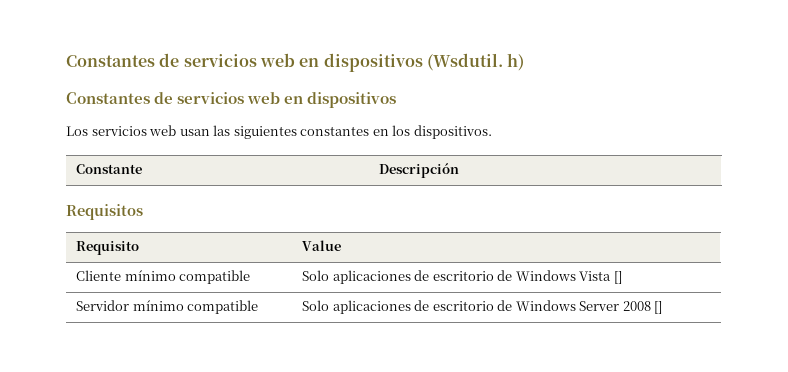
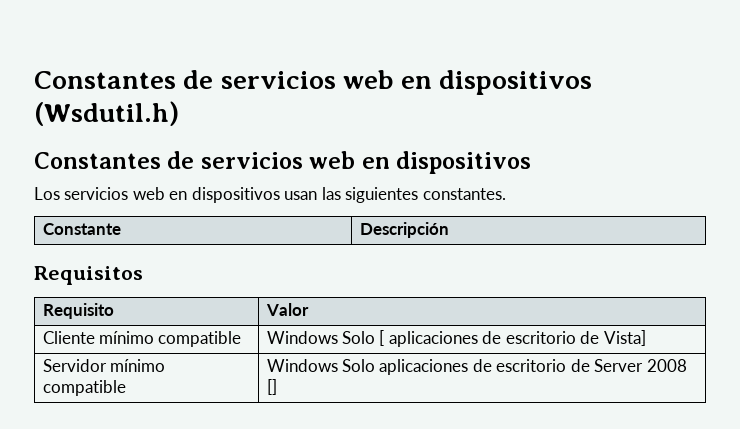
[66,53,525,72] Constantes de servicios web en dispositivos (Wsdutil. h) -> [34,70,593,95] [34,101,179,126] Constantes de servicios web en dispositivos (Wsdutil.h)
(177, 130) none -> [169,187,280,203] en dispositivos
[300,125,492,139] constantes en los dispositivos. -> [422,188,506,200] constantes.
[302,240,342,251] Value -> [265,303,309,316] Valor
[302,270,622,284] [76,300,259,314] [302,300,576,314] Solo aplicaciones de escritorio de Windows Vista [] // Servidor mínimo compatible | Solo aplicaciones de escritorio de Windows -> [266,330,646,347] [42,359,165,372] [42,380,126,396] [266,359,590,375] Windows Solo [ aplicaciones de escritorio de Vista] // Servidor mínimo compatible | Windows Solo aplicaciones de escritorio de

